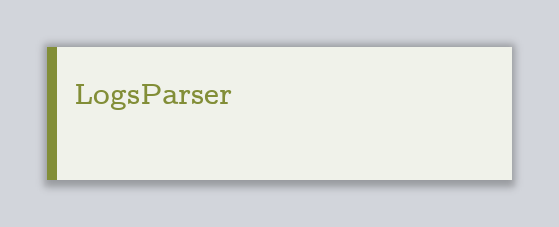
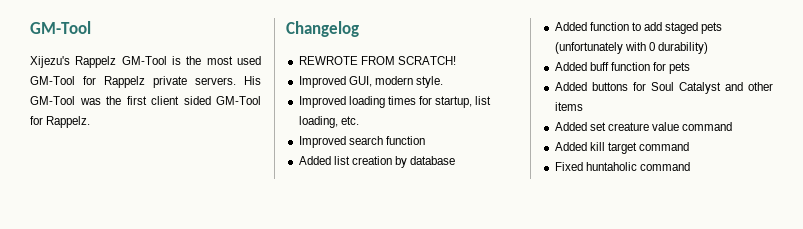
[74,84,232,110] LogsParser -> [30,21,91,34] [30,56,262,68] [30,76,261,88] [30,96,261,105] [30,116,91,128] [286,21,359,37] [298,56,456,65] [298,76,443,88] [298,96,492,108] [298,116,359,128] [298,136,425,148] [298,156,456,168] [554,22,723,34] [554,42,708,54] [554,62,691,74] [554,82,773,94] [554,102,583,111] [554,122,733,131] [554,142,689,154] [554,162,690,171] GM-Tool // Xijezu's Rappelz GM-Tool is the most used GM-Tool for Rappelz private servers. His GM-Tool was the first client sided GM-Tool for Rappelz. // Changelog // REWROTE FROM SCRATCH! // Improved GUI, modern style. // Improved loading times for startup, list loading, etc. // Improved search function // Added list creation by database // Added function to add staged pets (unfortunately with 0 durability) // Added buff function for pets // Added buttons for Soul Catalyst and other items // Added set creature value command // Added kill target command // Fixed huntaholic command

